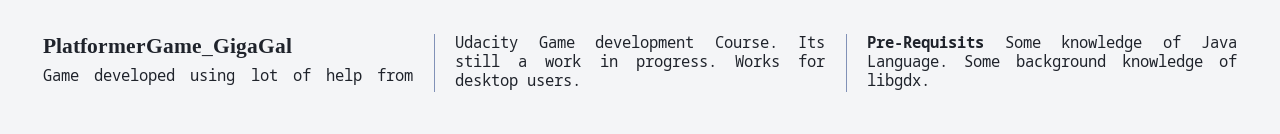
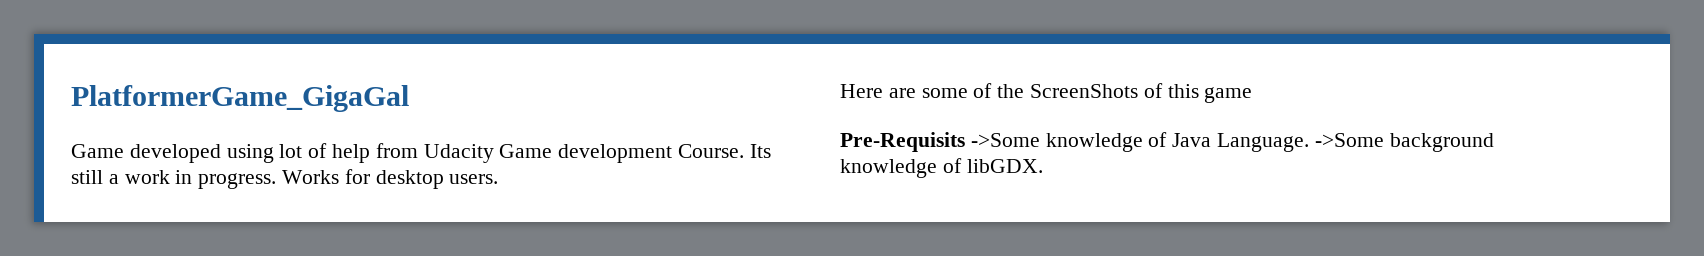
(581, 81) none -> [840,83,1253,103] // Here are some of the ScreenShots of this game
[1004,36,1041,48] Some -> [970,133,1040,147] ->Some
[964,55,1000,67] Some -> [1314,133,1384,147] ->Some
[867,73,930,90] libgdx. -> [966,159,1043,173] libGDX.

